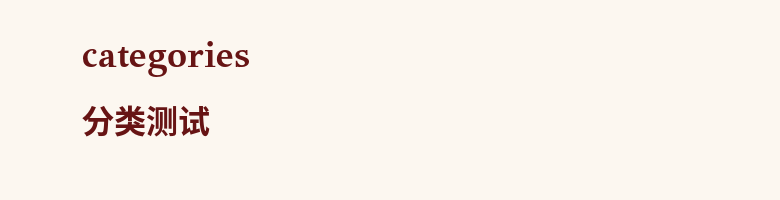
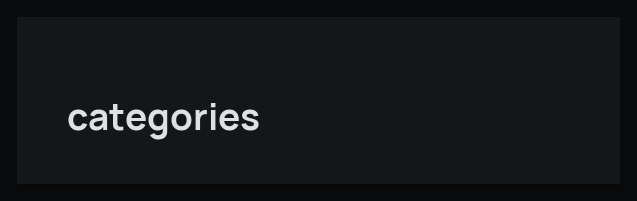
[82,105,210,137] // 分类测试 -> (260, 121) none

